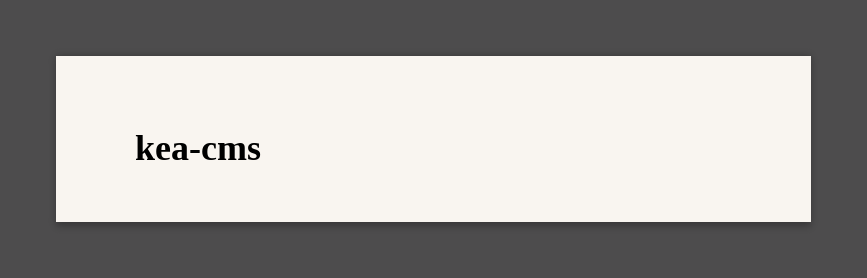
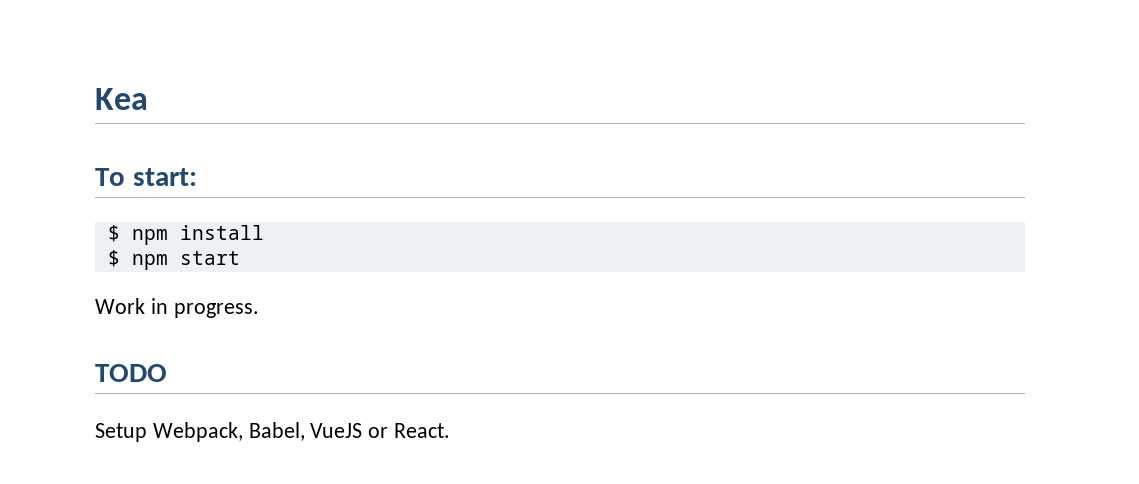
[135,135,261,160] kea-cms -> [95,88,148,110] [95,168,197,186] [107,225,264,245] [107,250,240,270] [95,298,259,318] [95,364,167,382] [95,422,451,442] Kea // To start: // $ npm install // $ npm start // Work in progress. // TODO // Setup Webpack, Babel, VueJS or React.

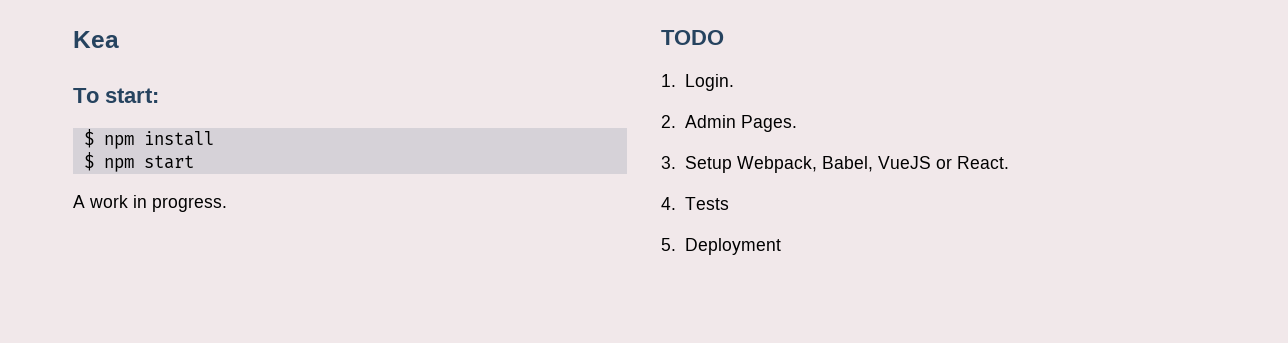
[95,298,145,314] Work -> [73,195,128,208] A work
(167, 373) none -> [661,74,734,91] [661,115,797,132] [661,156,676,169] 1. Login. // 2. Admin Pages. // 3.
(451, 430) none -> [661,197,729,210] [661,238,781,255] // 4. Tests // 5. Deployment

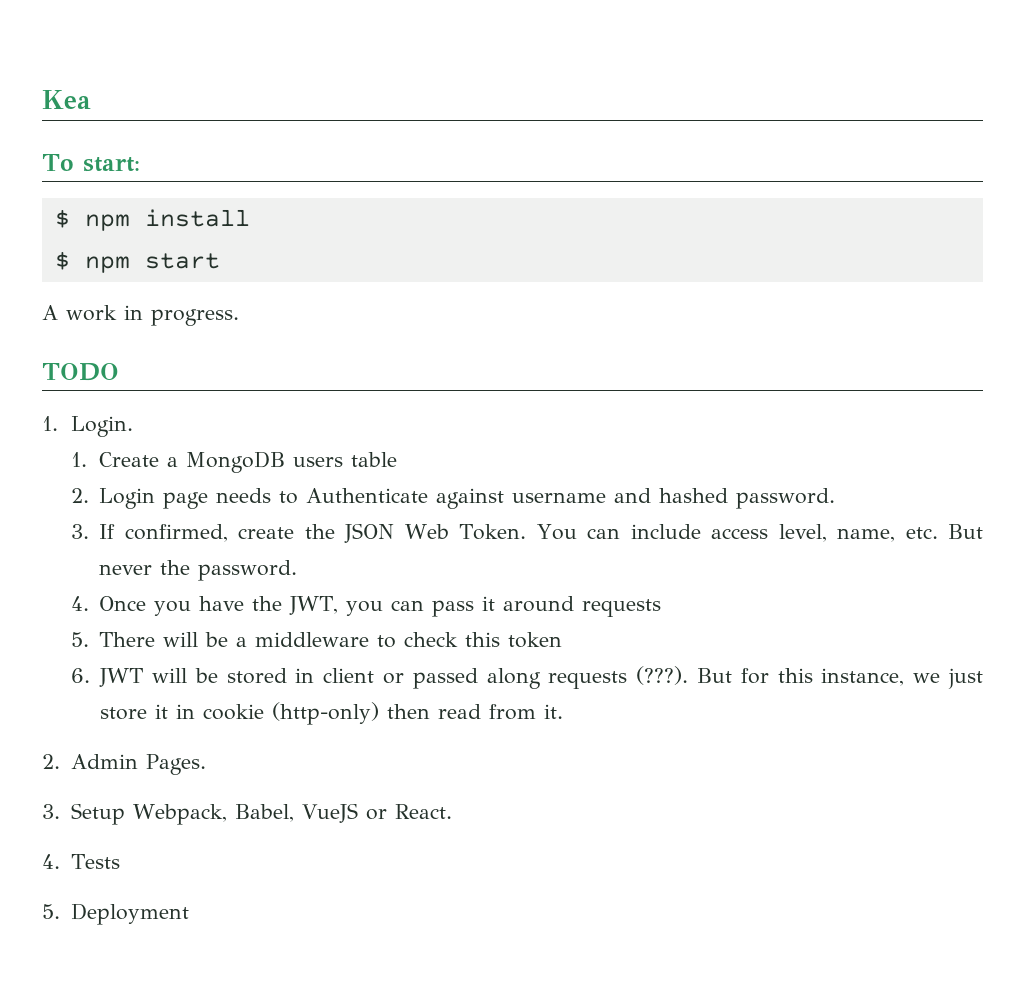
(734, 82) none -> [70,451,398,473] [70,488,836,509] [70,523,983,543] [99,560,298,581] [70,596,662,617] [70,632,563,648] [70,666,984,689] [100,702,564,725] // 1. Create a MongoDB users table // 2. Login page needs to Authenticate against username and hashed password. // 3. If confirmed, create the JSON Web Token. You can include access level, name, etc. But never the password. // 4. Once you have the JWT, you can pass it around requests // 5. There will be a middleware to check this token // 6. JWT will be stored in client or passed along requests (???). But for this instance, we just store it in cookie (http-only) then read from it.

